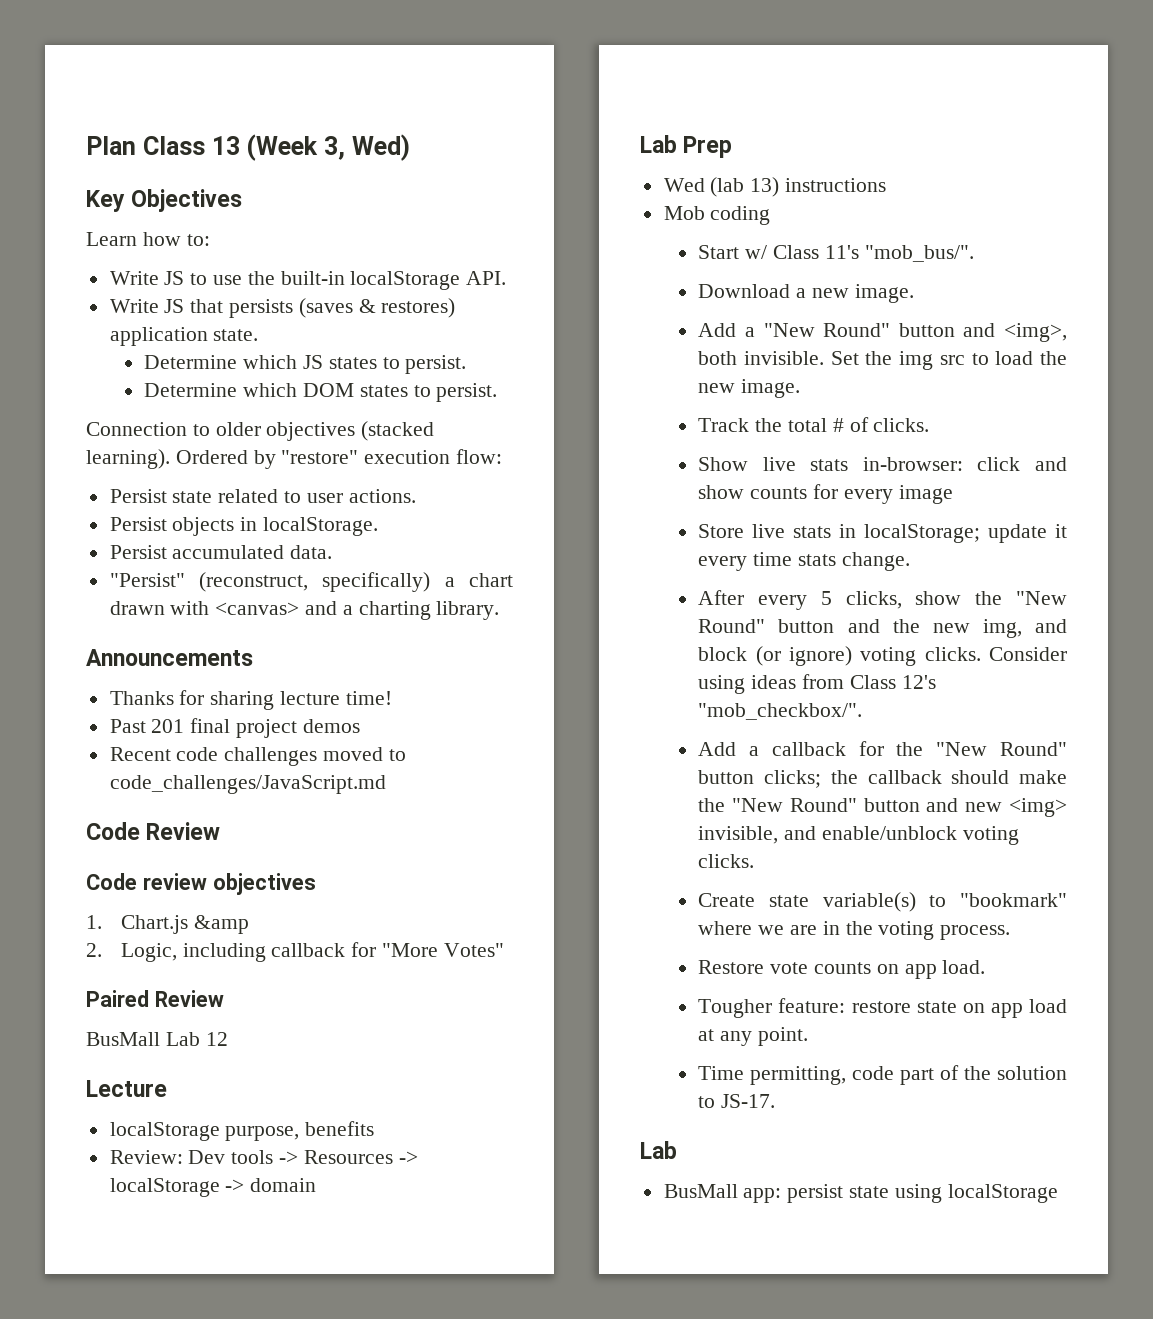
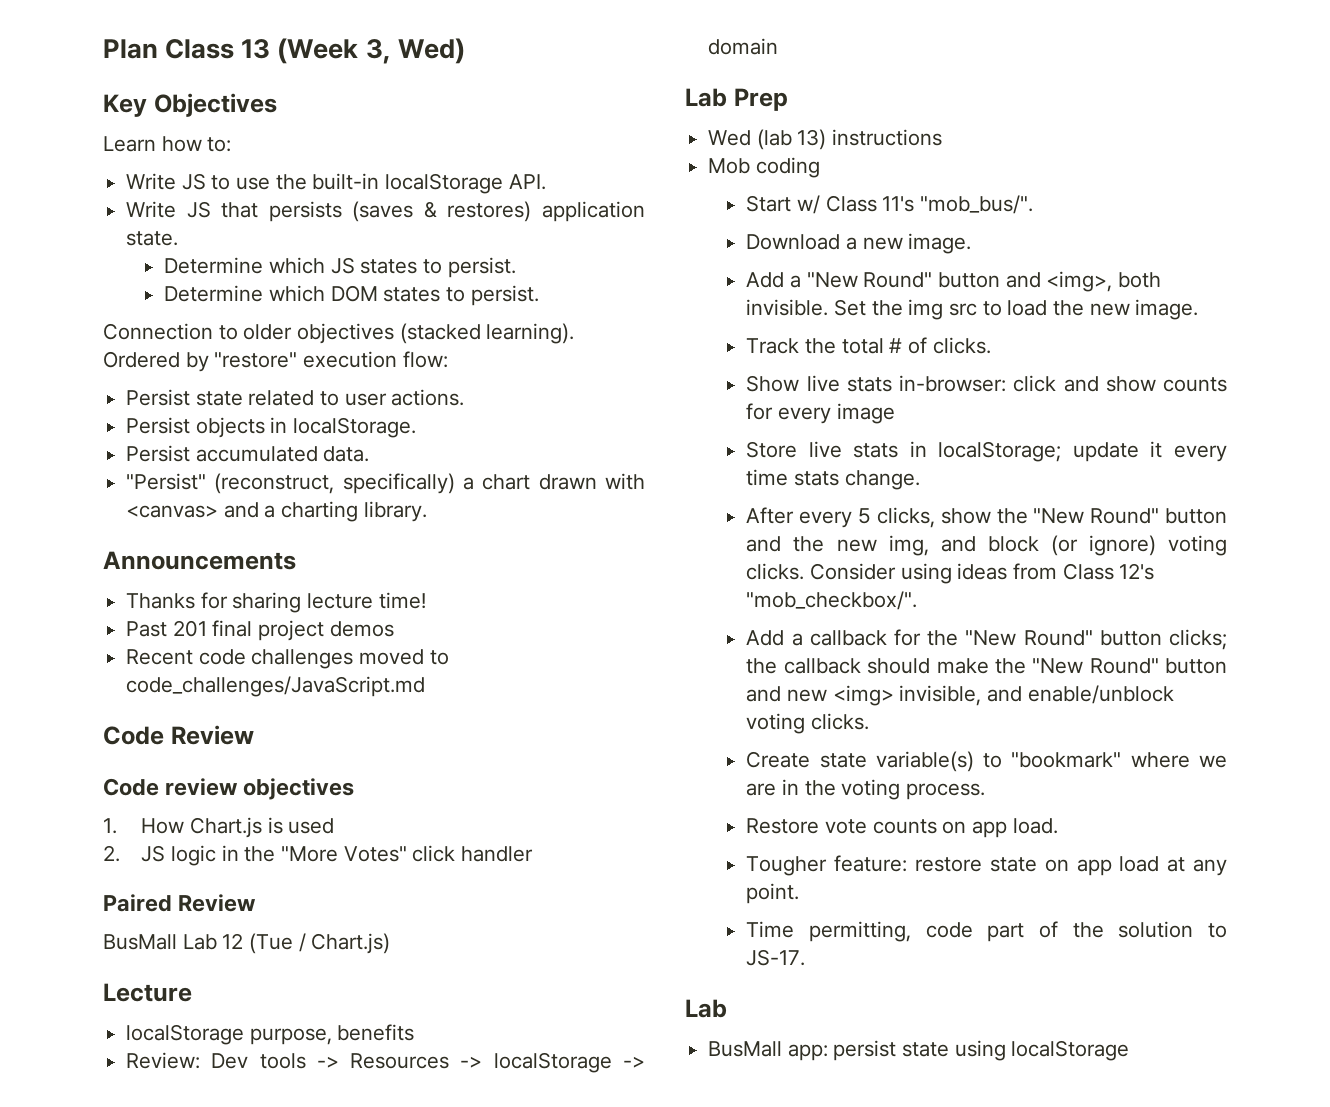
[120,915,249,934] [86,942,377,962] Chart.js &amp // 2. Logic, including callback for -> [141,817,335,838] [103,845,276,866] How Chart.js is used // 2. JS logic in the
(504, 950) none -> [412,845,533,862] click handler
(228, 1039) none -> [249,933,391,954] (Tue / Chart.js)

